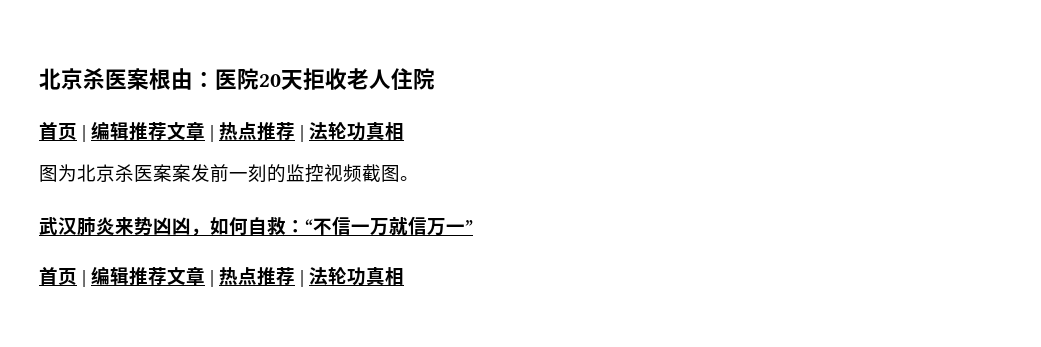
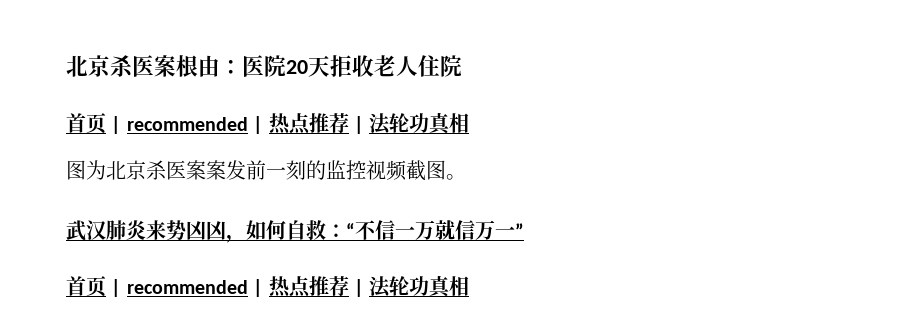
[91,121,205,140] 编辑推荐文章 -> [126,117,248,131] recommended
[91,266,205,285] 编辑推荐文章 -> [126,280,248,294] recommended

